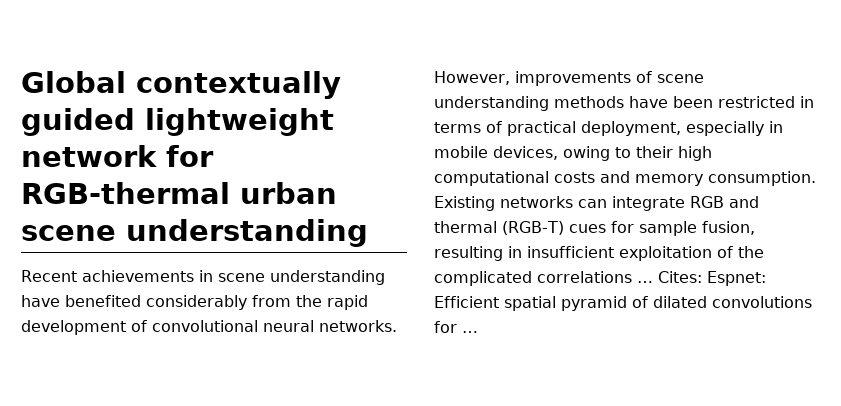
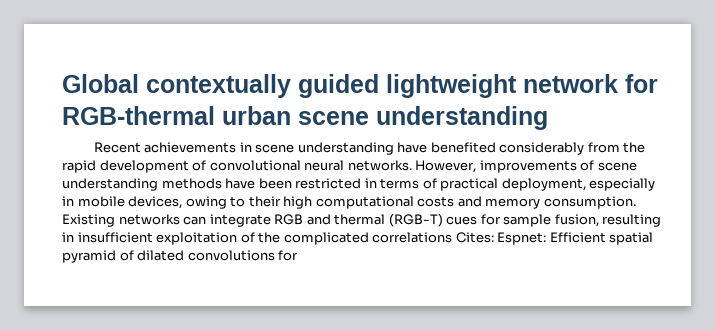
[637,281,653,283] … -> (453, 237) none
[462,331,478,333] … -> (299, 255) none

